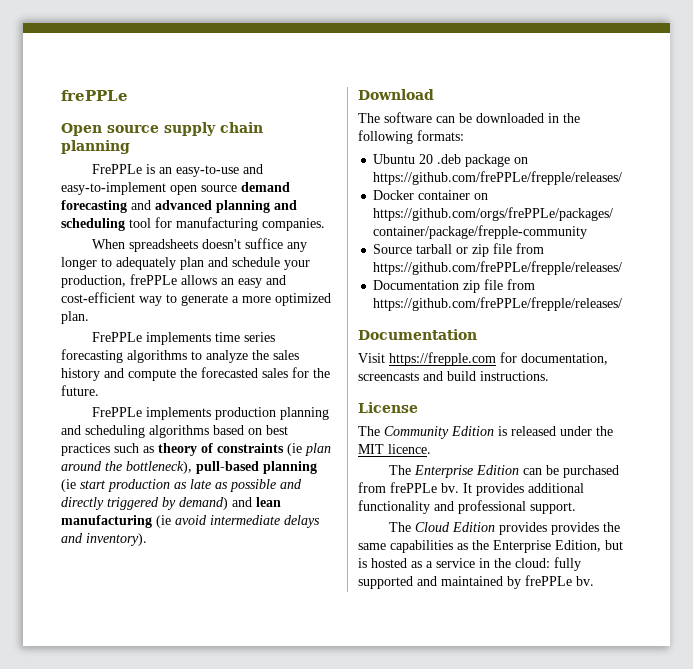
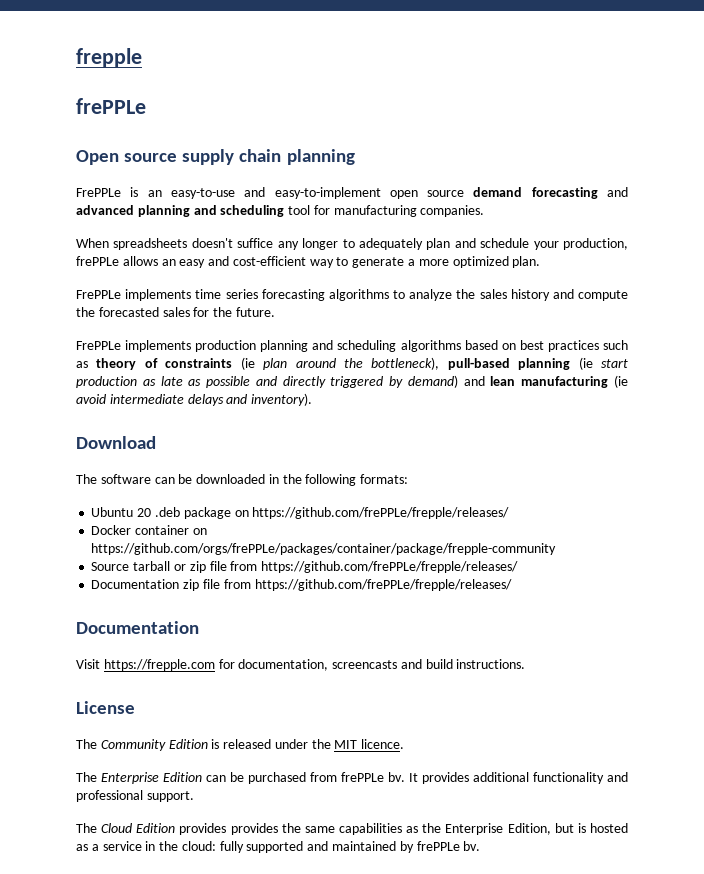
(61, 95) none -> [76,48,142,67] frepple //

